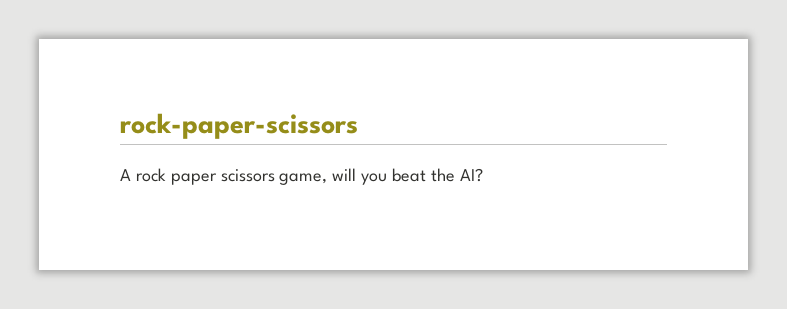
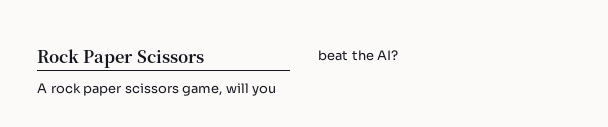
[120,113,358,139] rock-paper-scissors -> [37,49,204,68] Rock Paper Scissors

